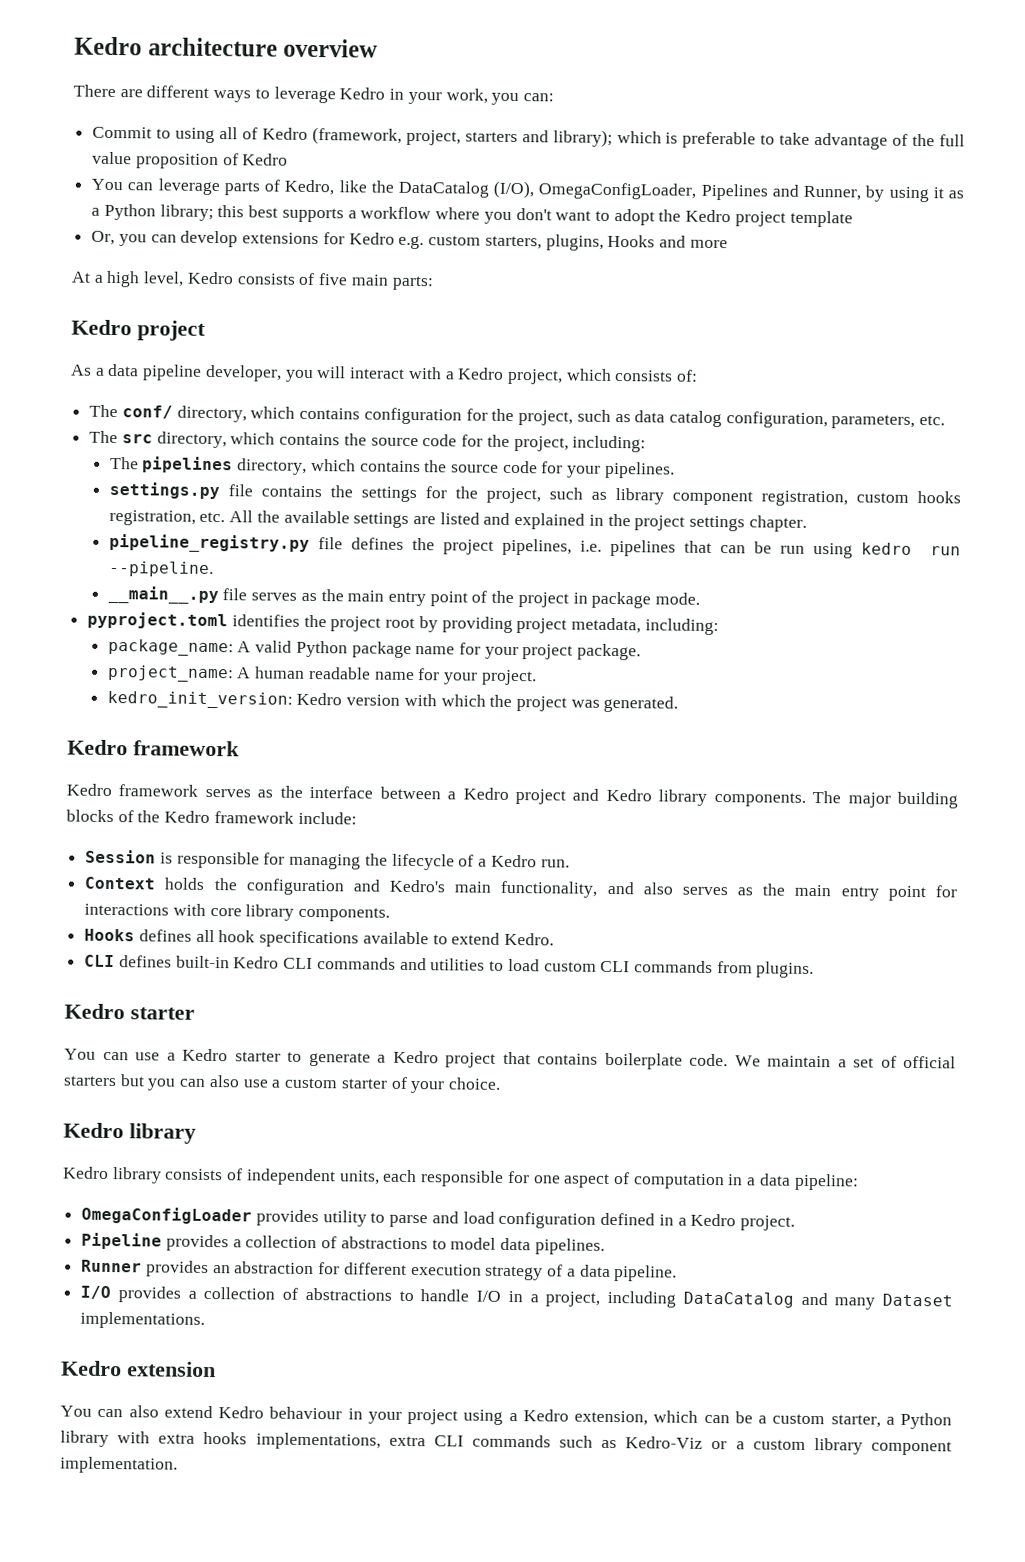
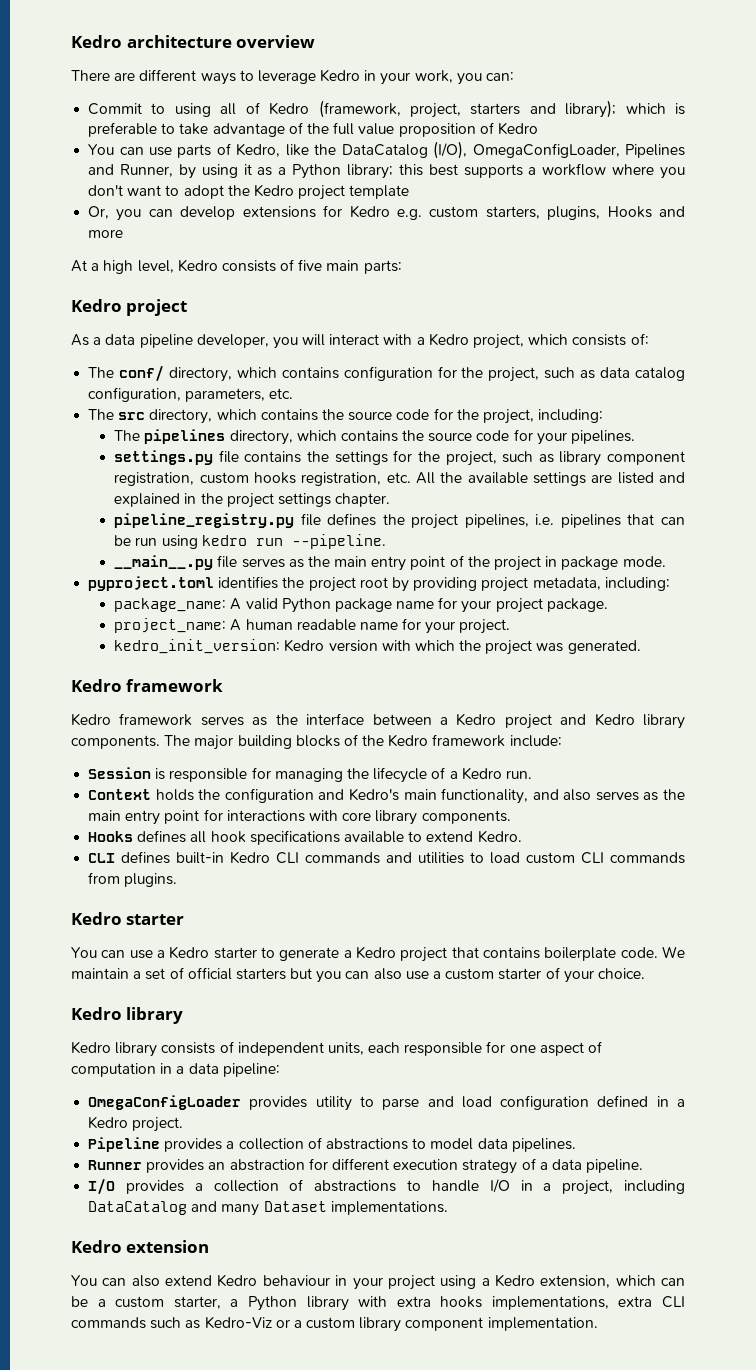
[157,178,220,196] leverage -> [148,147,172,156] use

